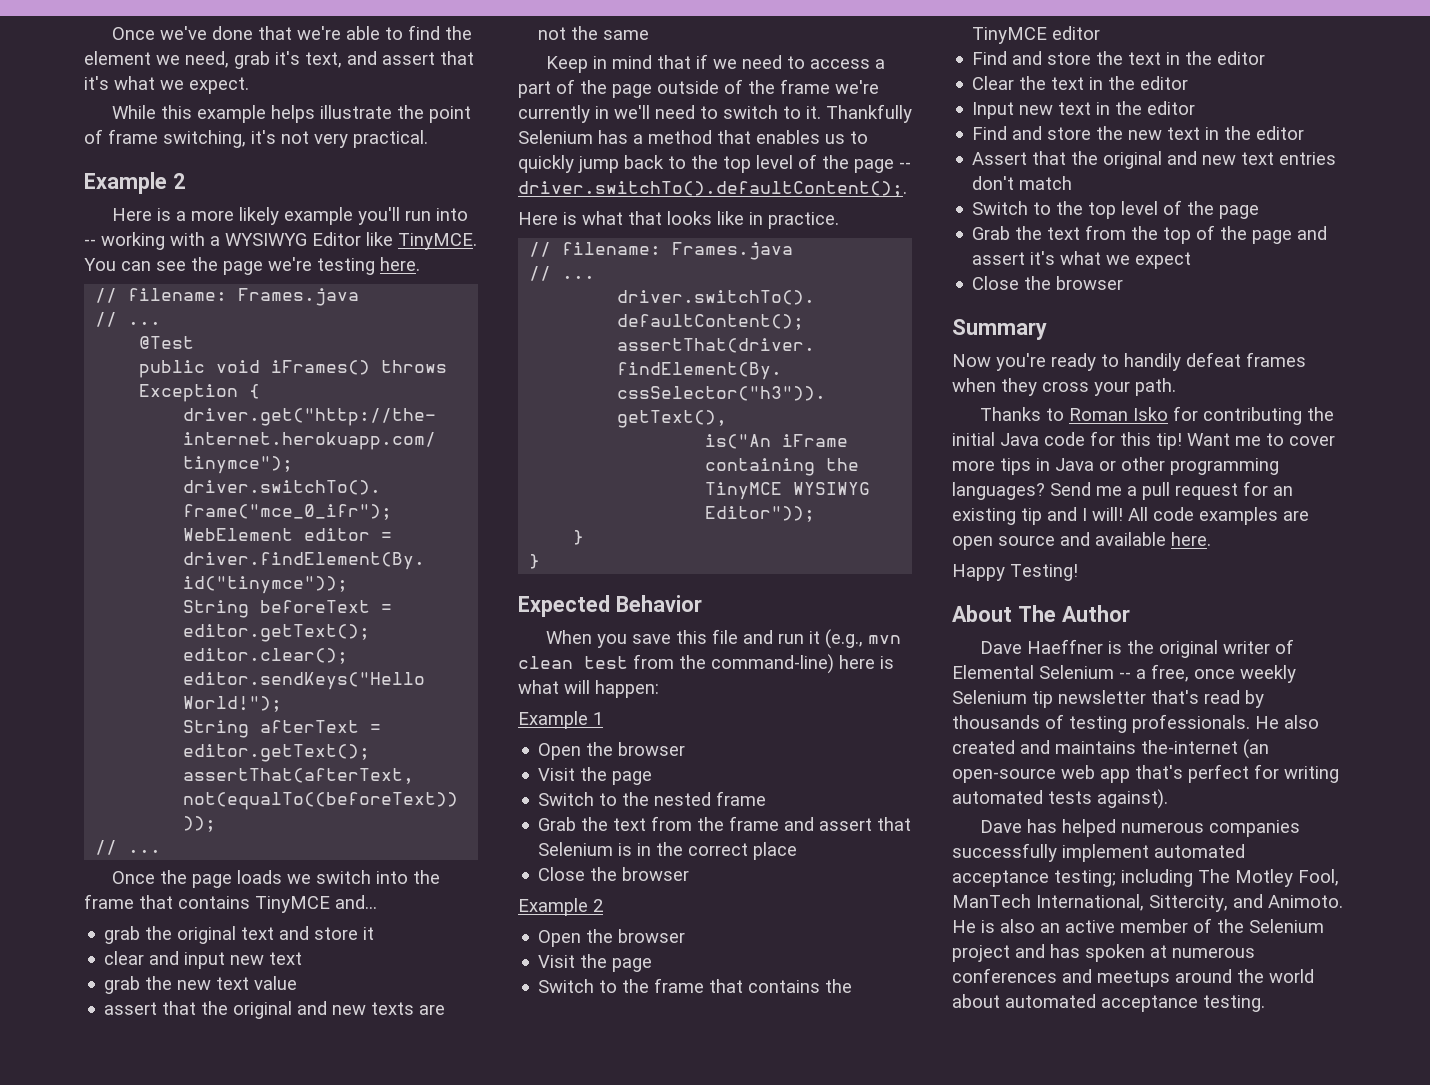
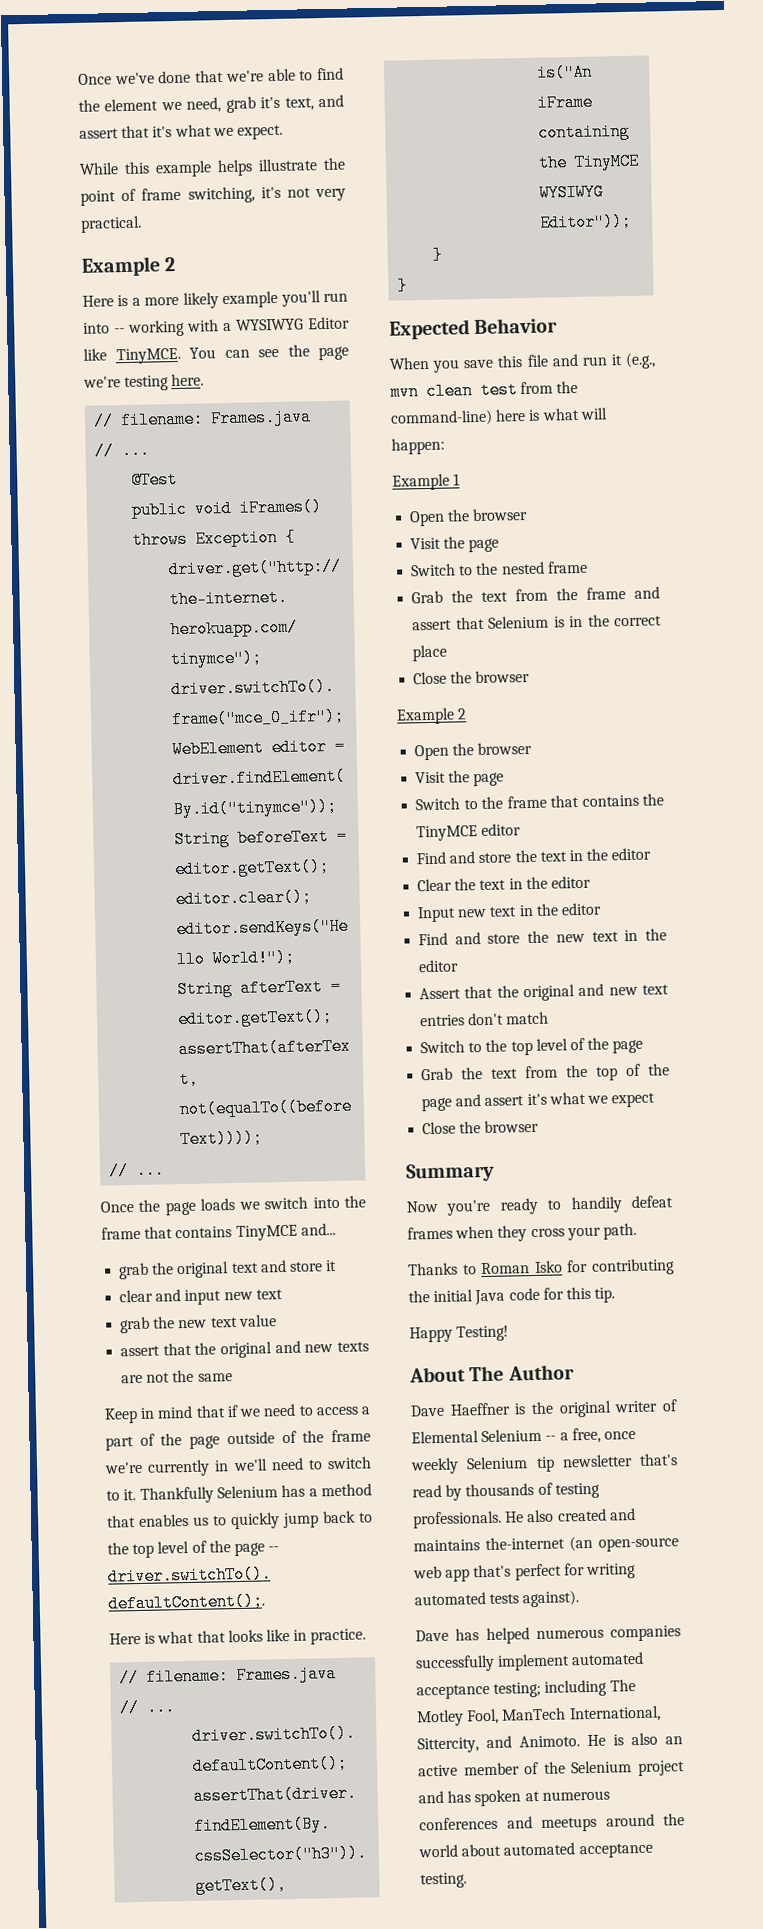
[1156,433,1335,450] [952,457,1279,475] [952,481,1293,500] [952,507,1309,525] [952,532,1211,550] tip! Want me to cover more tips in Java or other programming languages? Send me a pull request for an existing tip and I will! All code examples are open source and available here. -> [594,1287,616,1303] tip.

